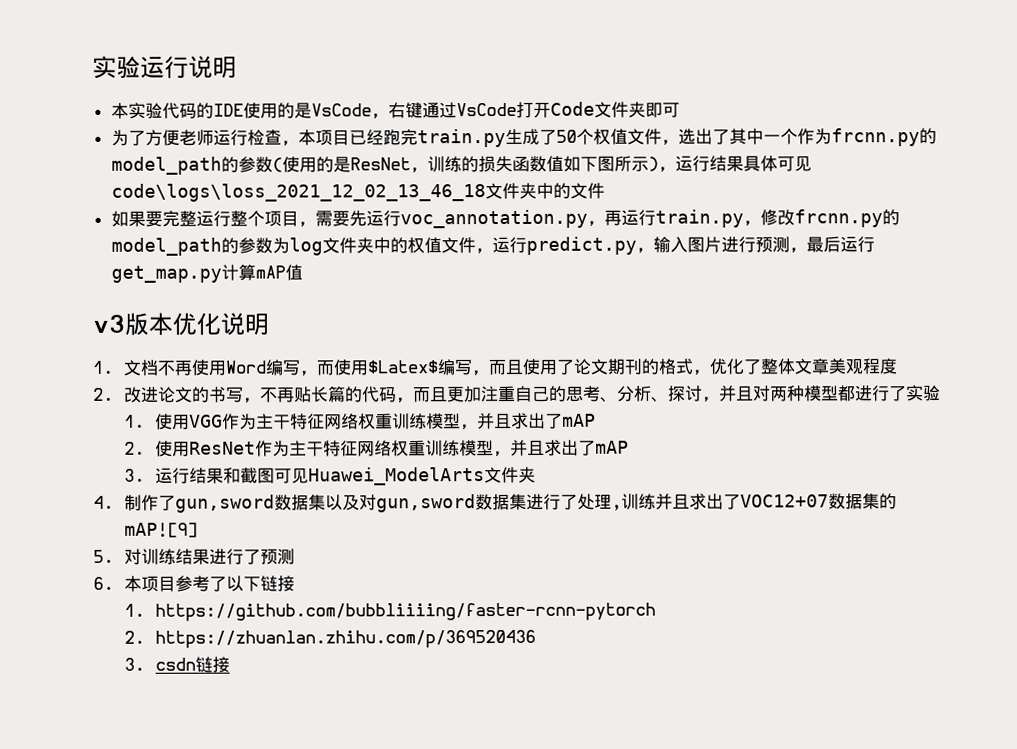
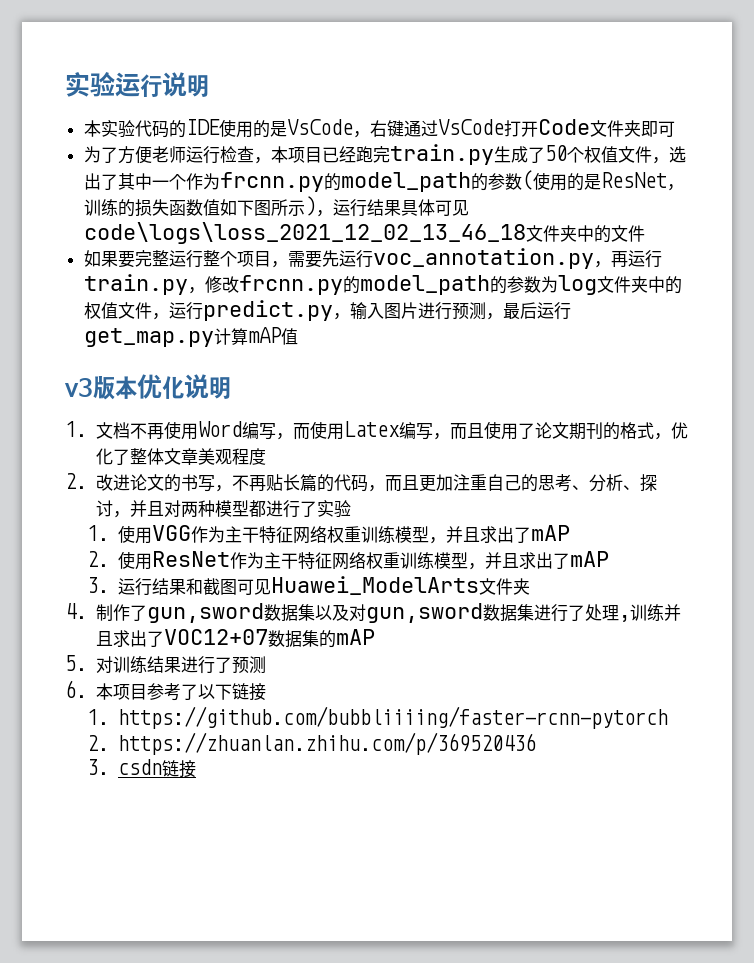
[366,360,438,374] $Latex$ -> [343,421,399,437] Latex
[123,522,198,538] mAP![9] -> [335,629,375,645] mAP

